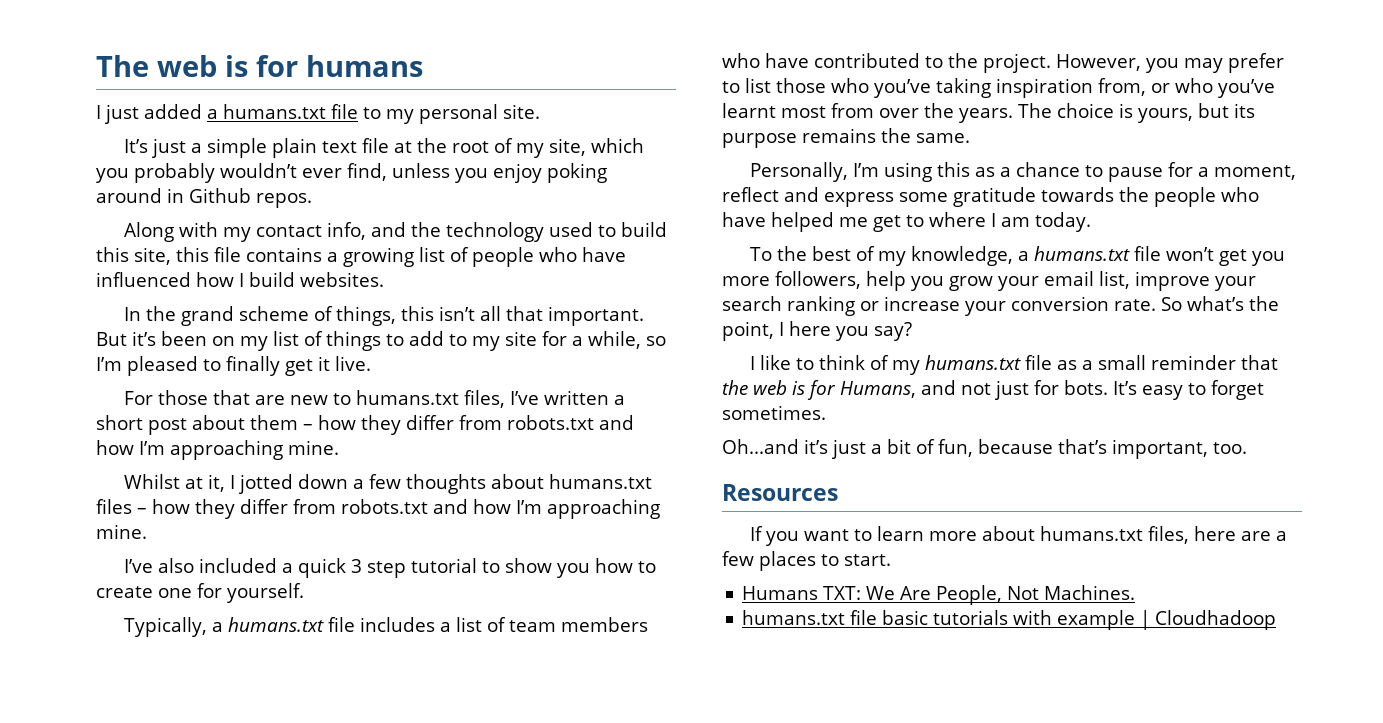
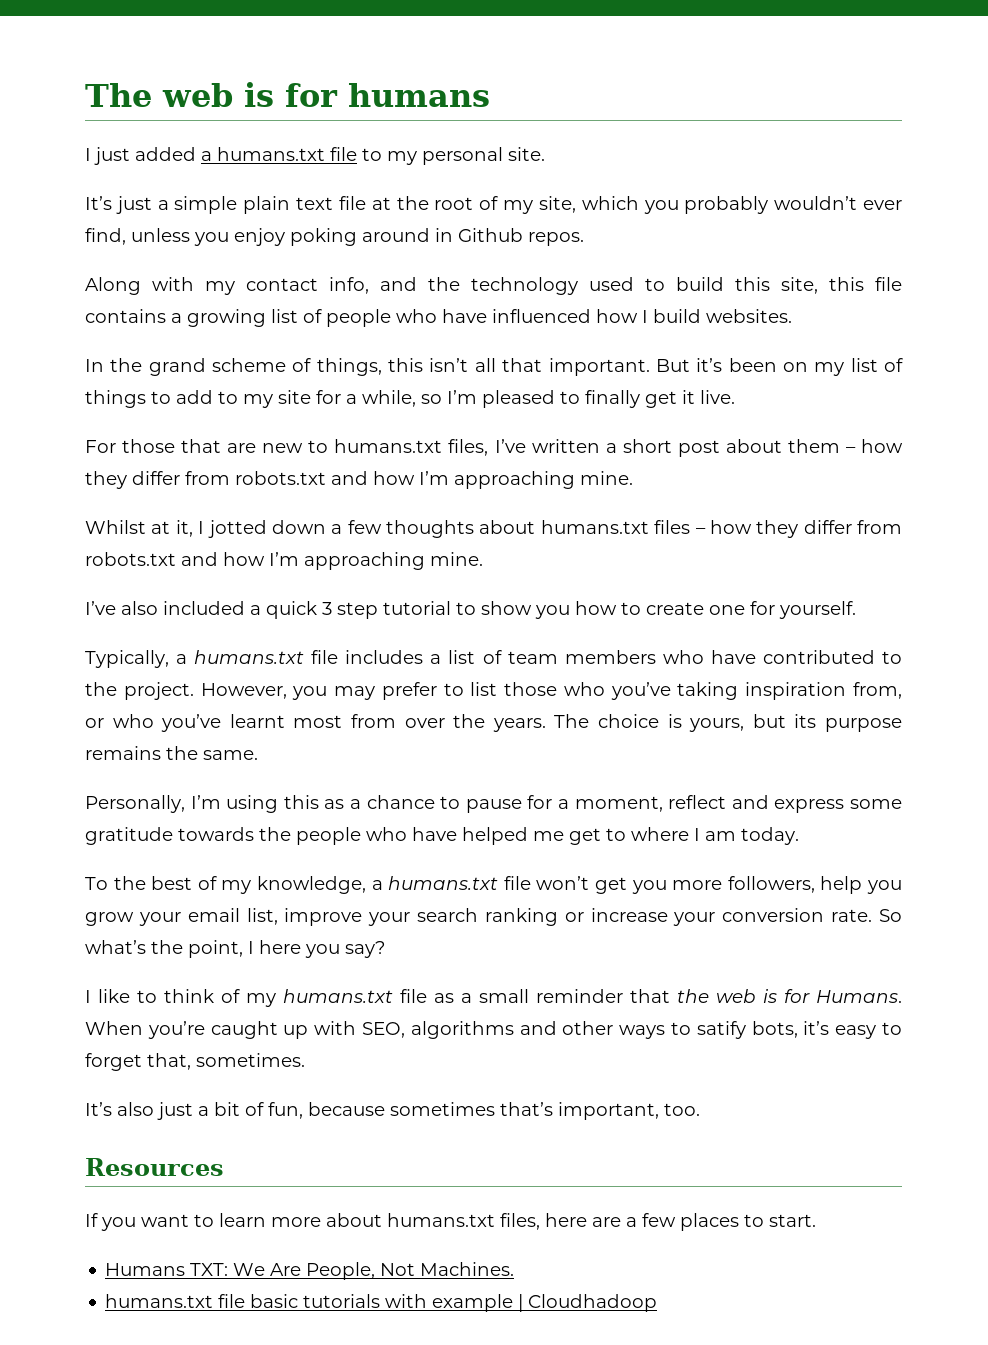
[840,380,1137,400] Humans, and not just for bots. It’s -> [816,990,902,1003] [85,1021,830,1039] Humans. When you’re caught up with SEO, algorithms and other ways to satify bots, it’s
(1264, 390) none -> [147,1053,191,1070] that,
[722,439,828,454] Oh...and it’s -> [85,1102,154,1116] It’s also
(1053, 446) none -> [390,1102,495,1116] sometimes

